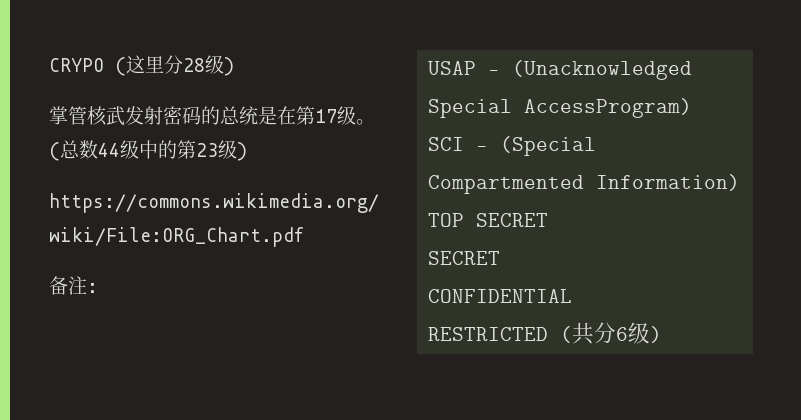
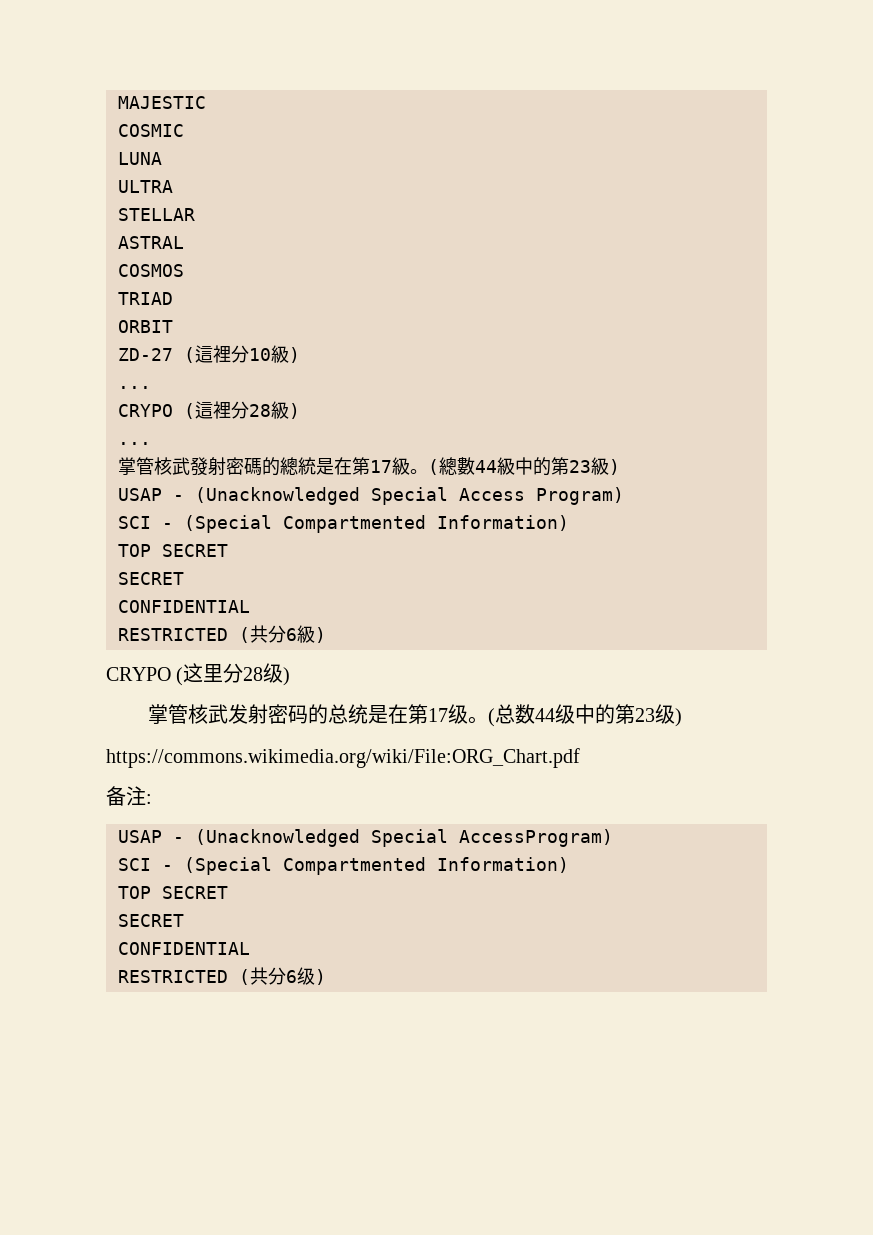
(49, 65) none -> [118,96,206,109] [118,124,184,137] [118,152,162,165] [118,180,173,193] [118,208,195,221] [118,236,184,249] [118,264,184,277] [118,292,173,305] [118,320,173,333] [118,345,300,363] [118,386,151,389] [118,401,300,419] [118,442,151,445] [118,457,620,476] [118,487,624,505] [118,515,569,533] [118,544,228,557] [118,572,184,585] [118,600,250,613] [118,625,326,643] MAJESTIC // COSMIC // LUNA // ULTRA // STELLAR // ASTRAL // COSMOS // TRIAD // ORBIT // ZD-27 (這裡分10級) // ... // CRYPO (這裡分28級) // ... // 掌管核武發射密碼的總統是在第17級。(總數44級中的第23級) // USAP - (Unacknowledged Special Access Program) // SCI - (Special Compartmented Information) // TOP SECRET // SECRET // CONFIDENTIAL // RESTRICTED (共分6級) //

